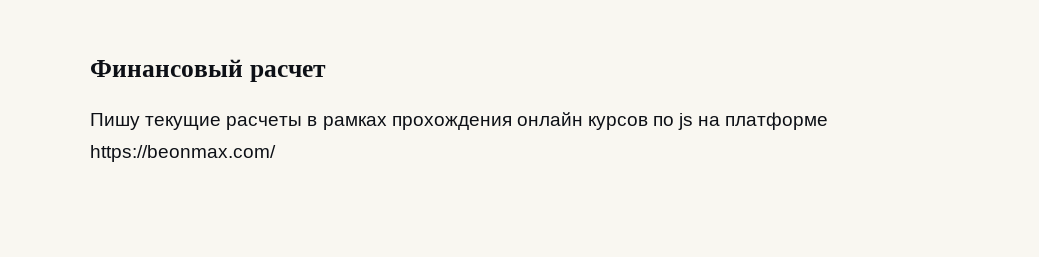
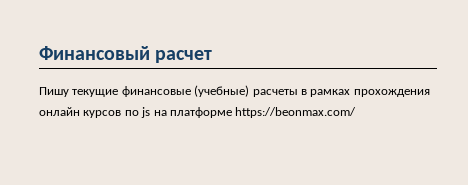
(222, 123) none -> [121,85,250,97] финансовые (учебные)

